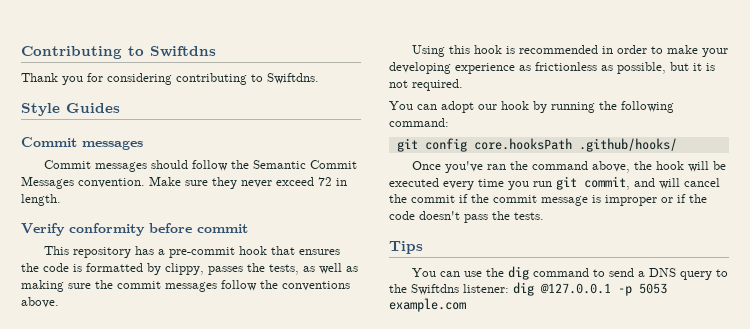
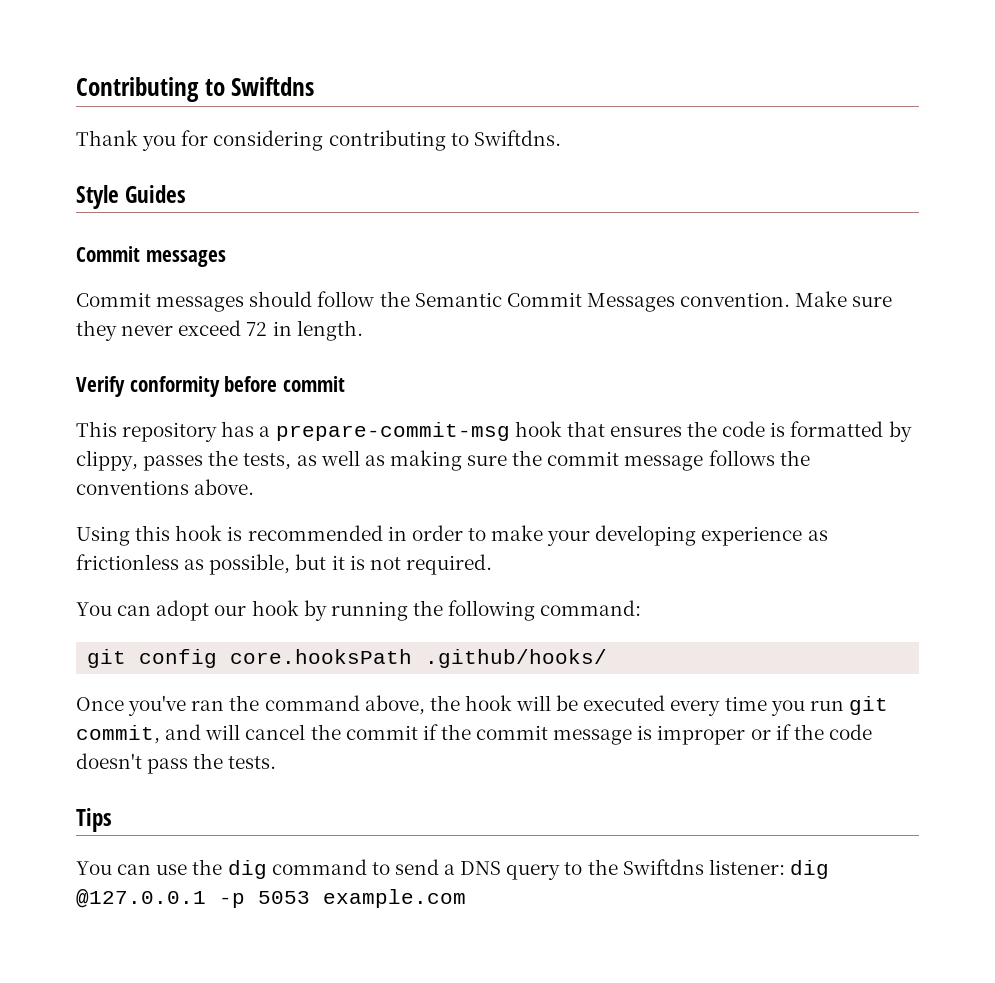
[169,247,236,258] pre-commit -> [275,422,510,441] prepare-commit-msg
[165,280,257,292] messages follow -> [624,450,775,471] message follows

